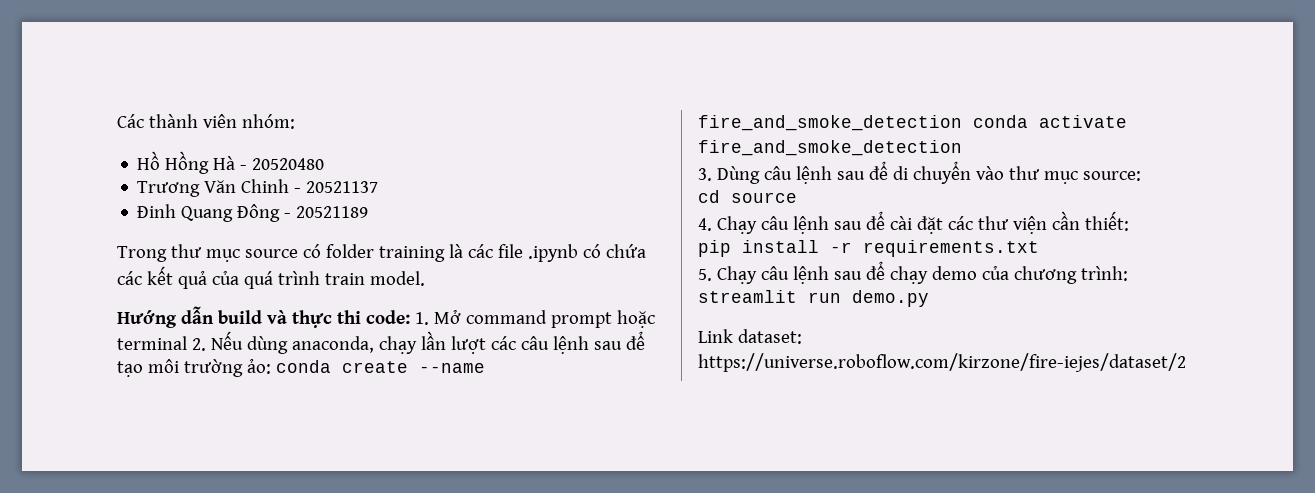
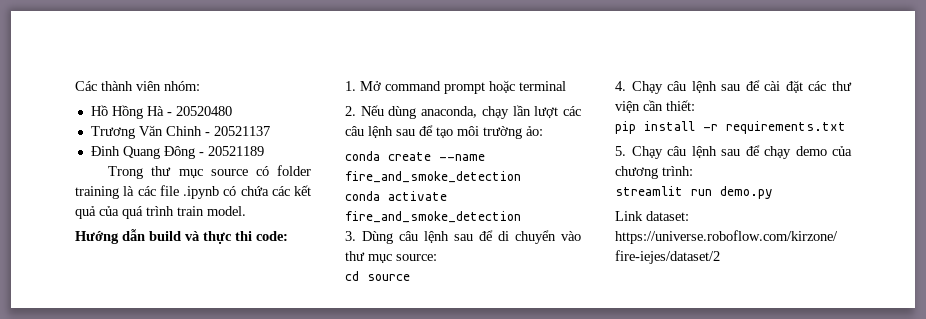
(410, 317) none -> (288, 236) //
(187, 343) none -> (566, 86) //
(271, 366) none -> (543, 131) //
(962, 123) none -> (521, 177) //

